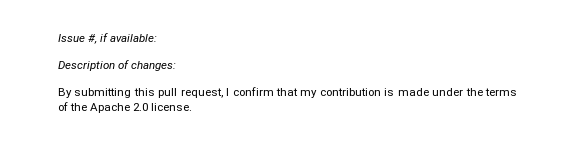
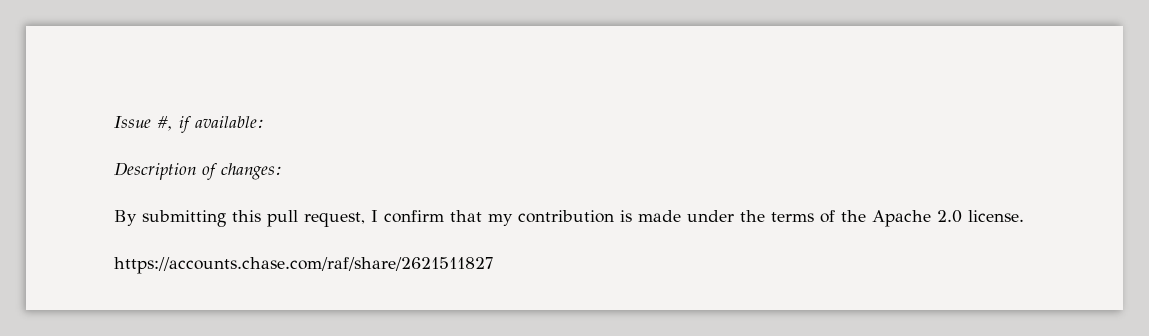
(193, 107) none -> [114,257,493,274] // https://accounts.chase.com/raf/share/2621511827

